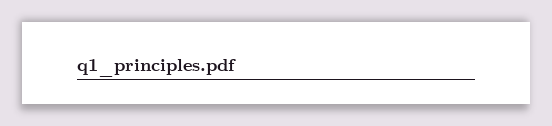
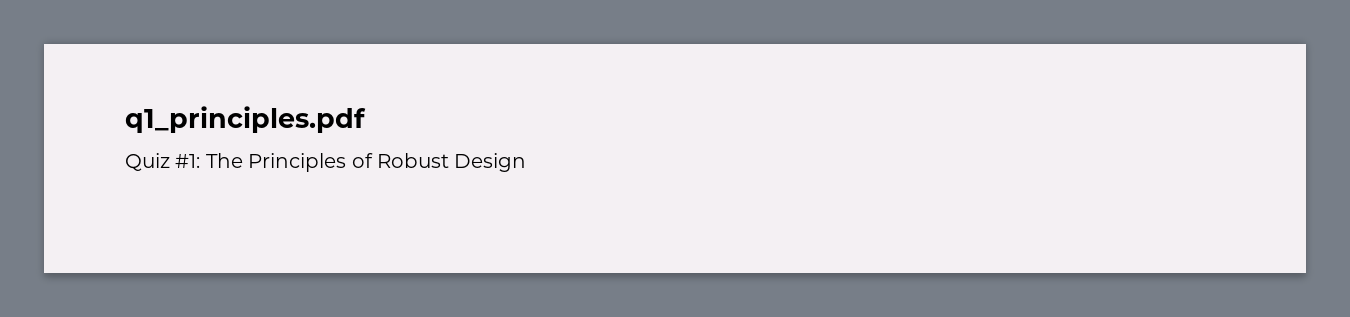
(236, 68) none -> [125,153,527,172] // Quiz #1: The Principles of Robust Design

